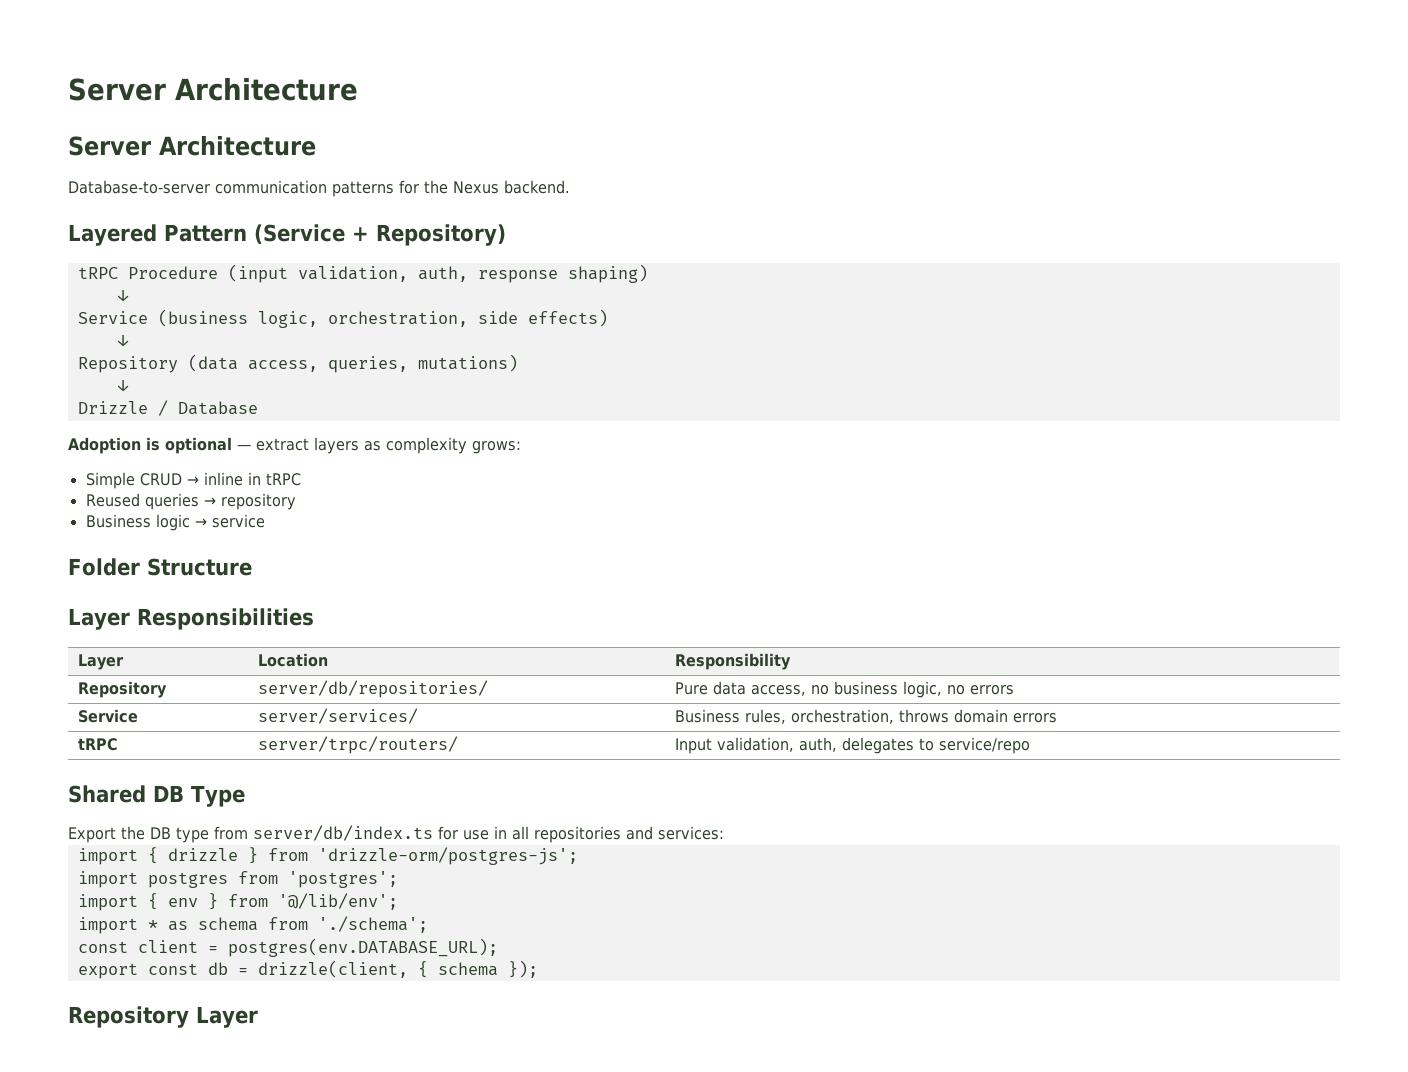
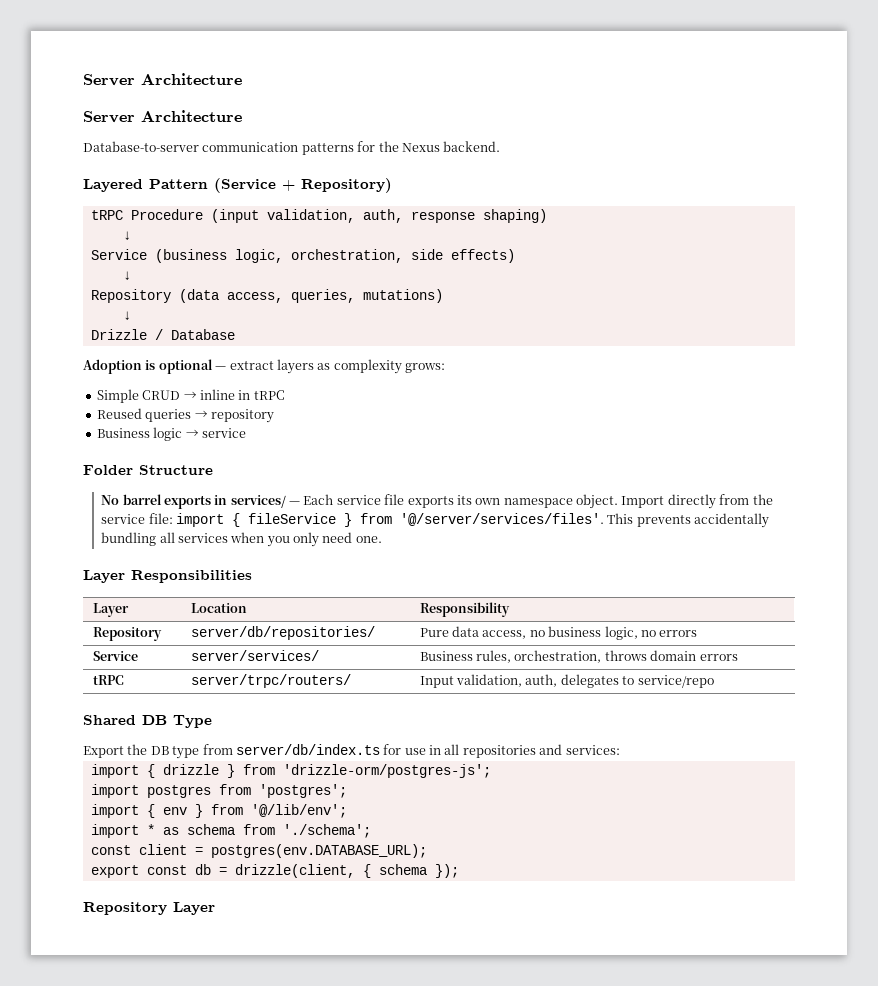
(252, 567) none -> [101,494,773,509] [101,513,770,528] [101,532,382,547] // No barrel exports in services/ — Each service file exports its own namespace object. Import directly from the service file: import { fileService } from '@/server/services/files'. This prevents accidentally bundling all services when you only need one.

